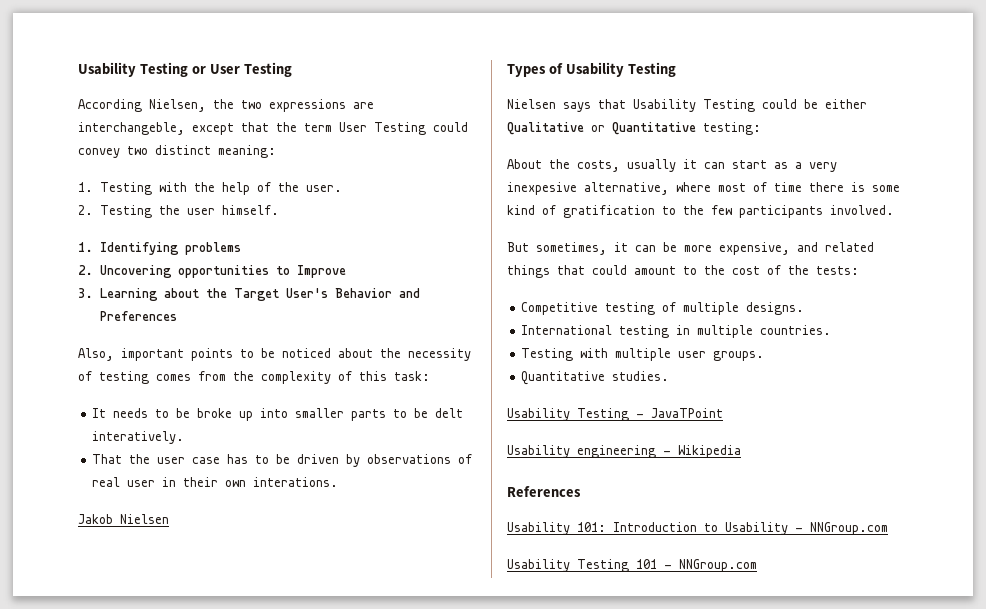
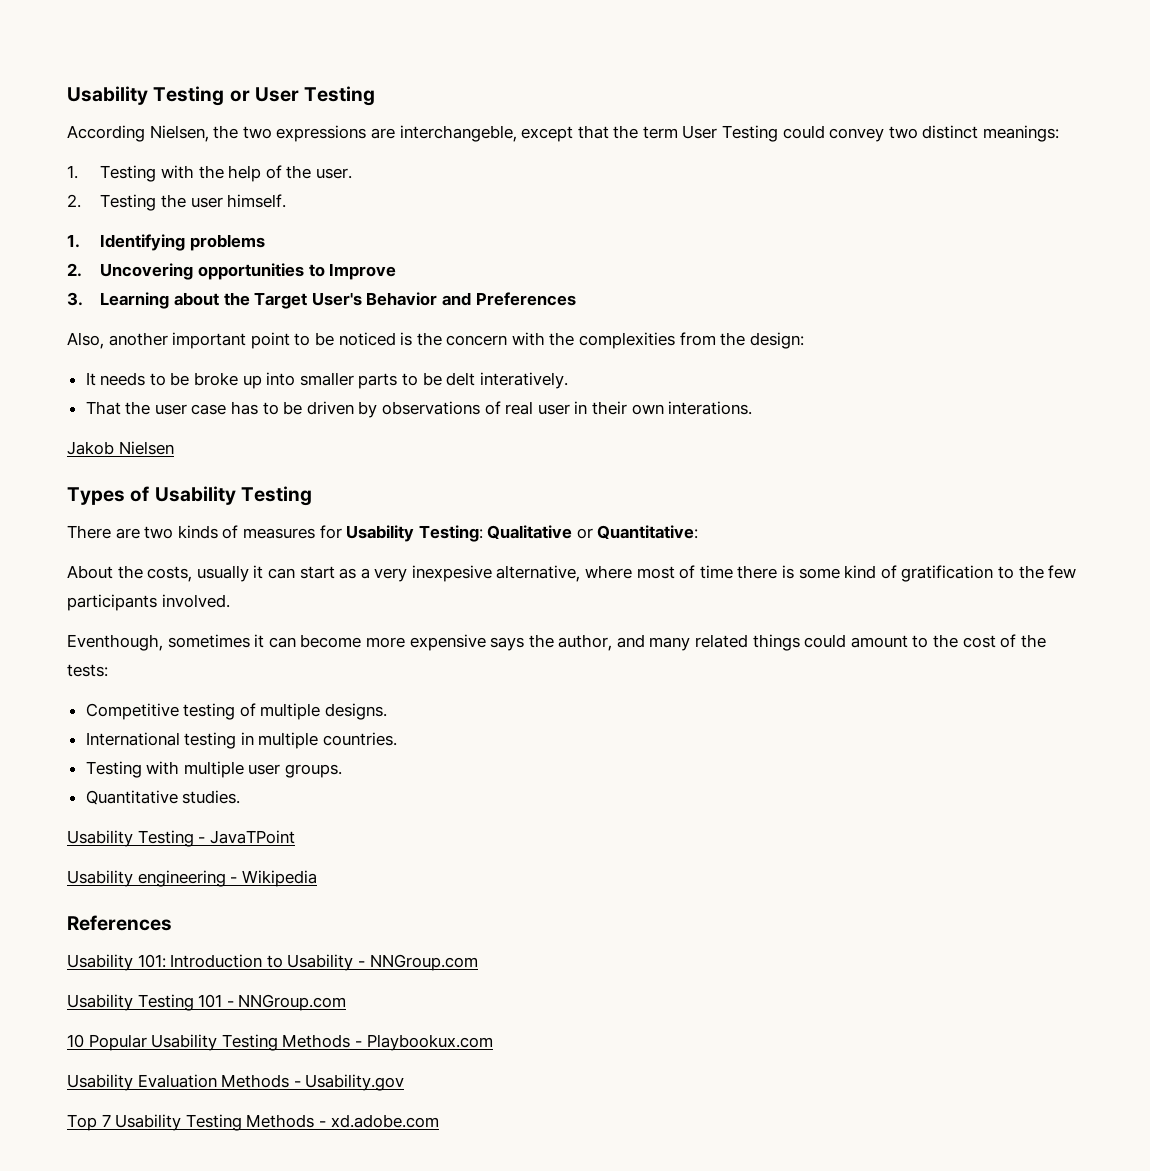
[218,145,276,158] meaning: -> [983,125,1060,142] meanings:
[121,348,471,361] [78,371,430,384] important points to be noticed about the necessity of testing comes from the complexity of this task: -> [108,332,804,349] another important point to be noticed is the concern with the complexities from the design:
[507,99,867,112] [507,122,761,135] Nielsen says that Usability Testing could be either Qualitative or Quantitative testing: -> [67,525,699,542] There are two kinds of measures for Usability Testing: Qualitative or Quantitative:
[507,242,818,255] But sometimes, it can be more expensive, and -> [67,634,691,651] Eventhough, sometimes it can become more expensive says the author, and many
[557,265,585,275] that -> (800, 642) none
(757, 565) none -> [67,1034,493,1051] [67,1074,405,1091] [67,1114,439,1131] // 10 Popular Usability Testing Methods - Playbookux.com // Usability Evaluation Methods - Usability.gov // Top 7 Usability Testing Methods - xd.adobe.com

